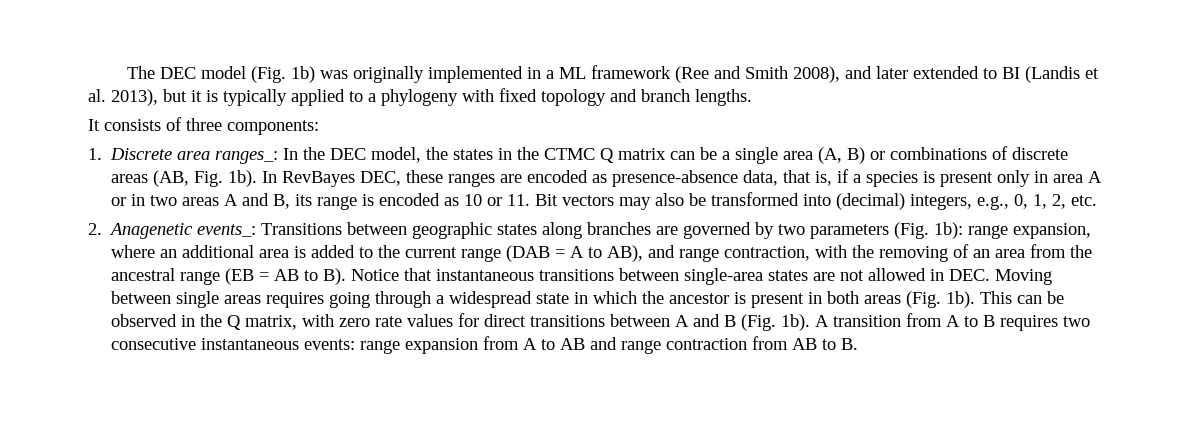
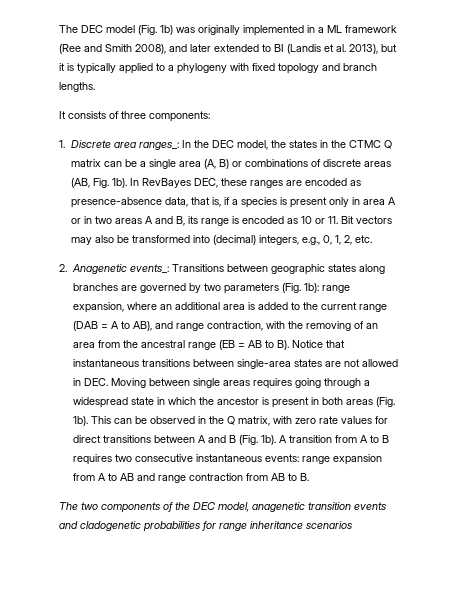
(859, 344) none -> [59,502,386,513] [59,521,352,532] // The two components of the DEC model, anagenetic transition events and cladogenetic probabilities for range inheritance scenarios

